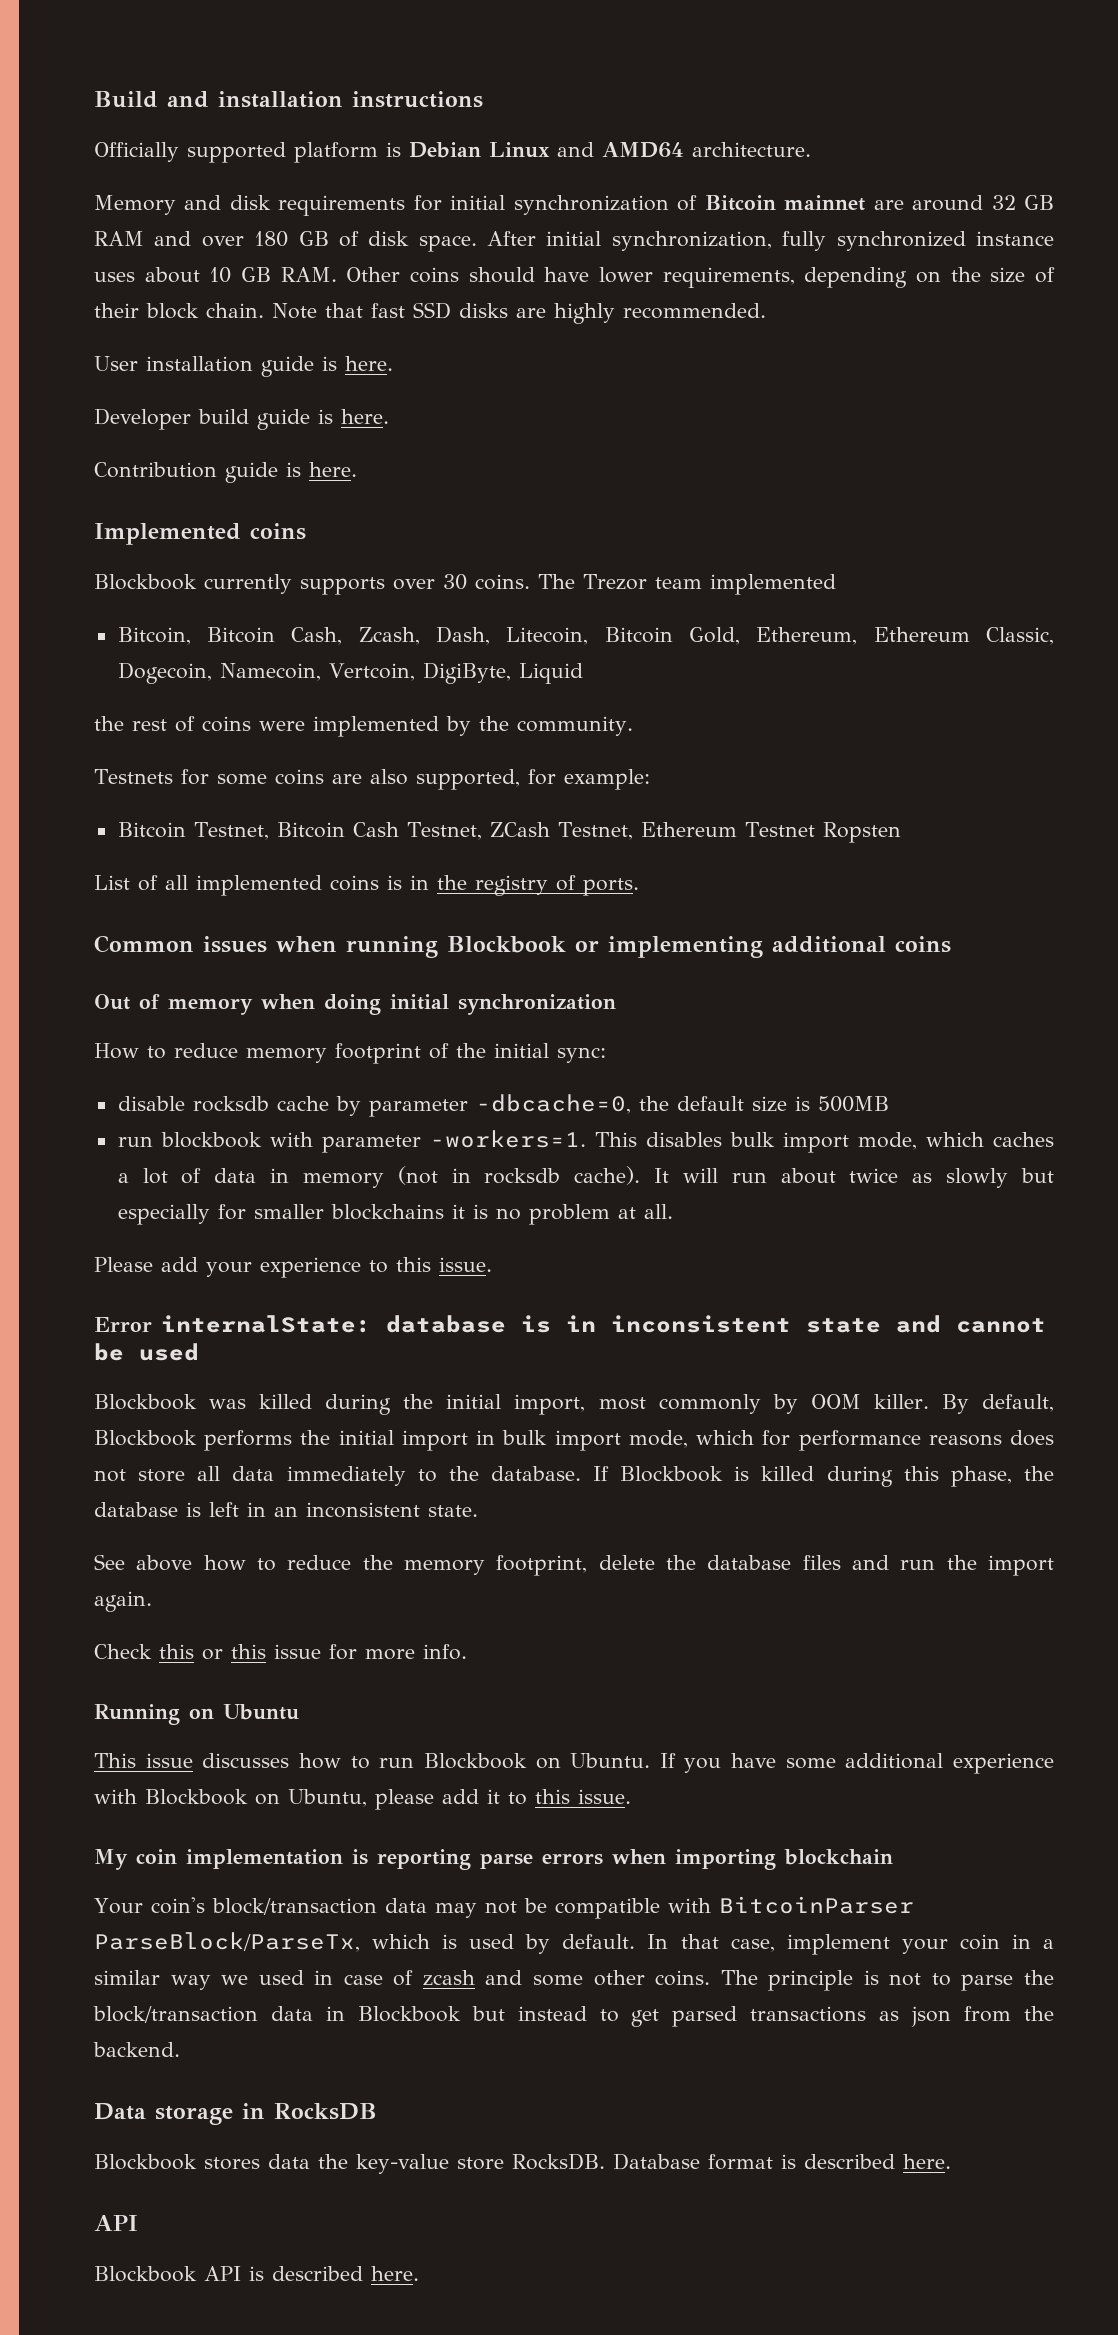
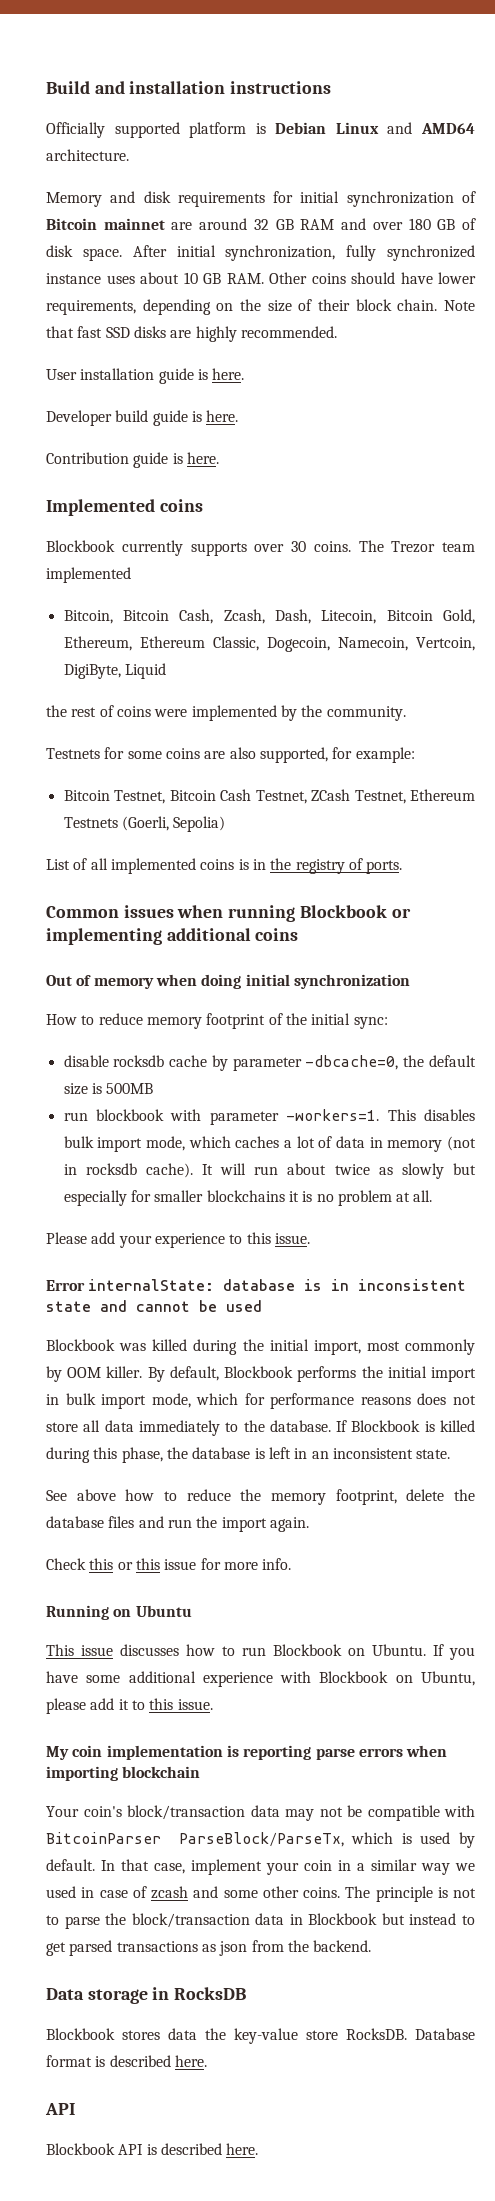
[744,822,901,843] Testnet Ropsten -> [63,816,226,832] Testnets (Goerli, Sepolia)

